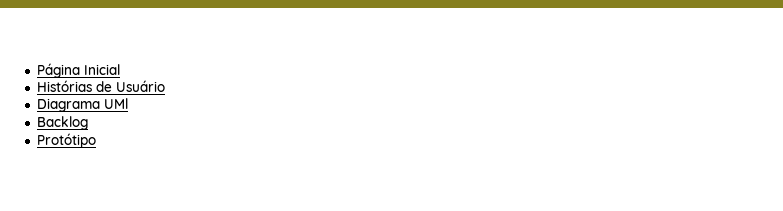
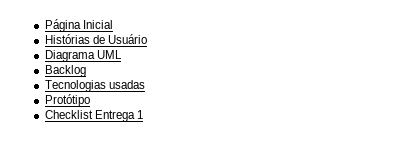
[103,98,128,109] UMl -> [96,50,122,59] UML
(88, 123) none -> [44,80,145,92] // Tecnologias usadas
(96, 140) none -> [44,110,143,122] // Checklist Entrega 1

